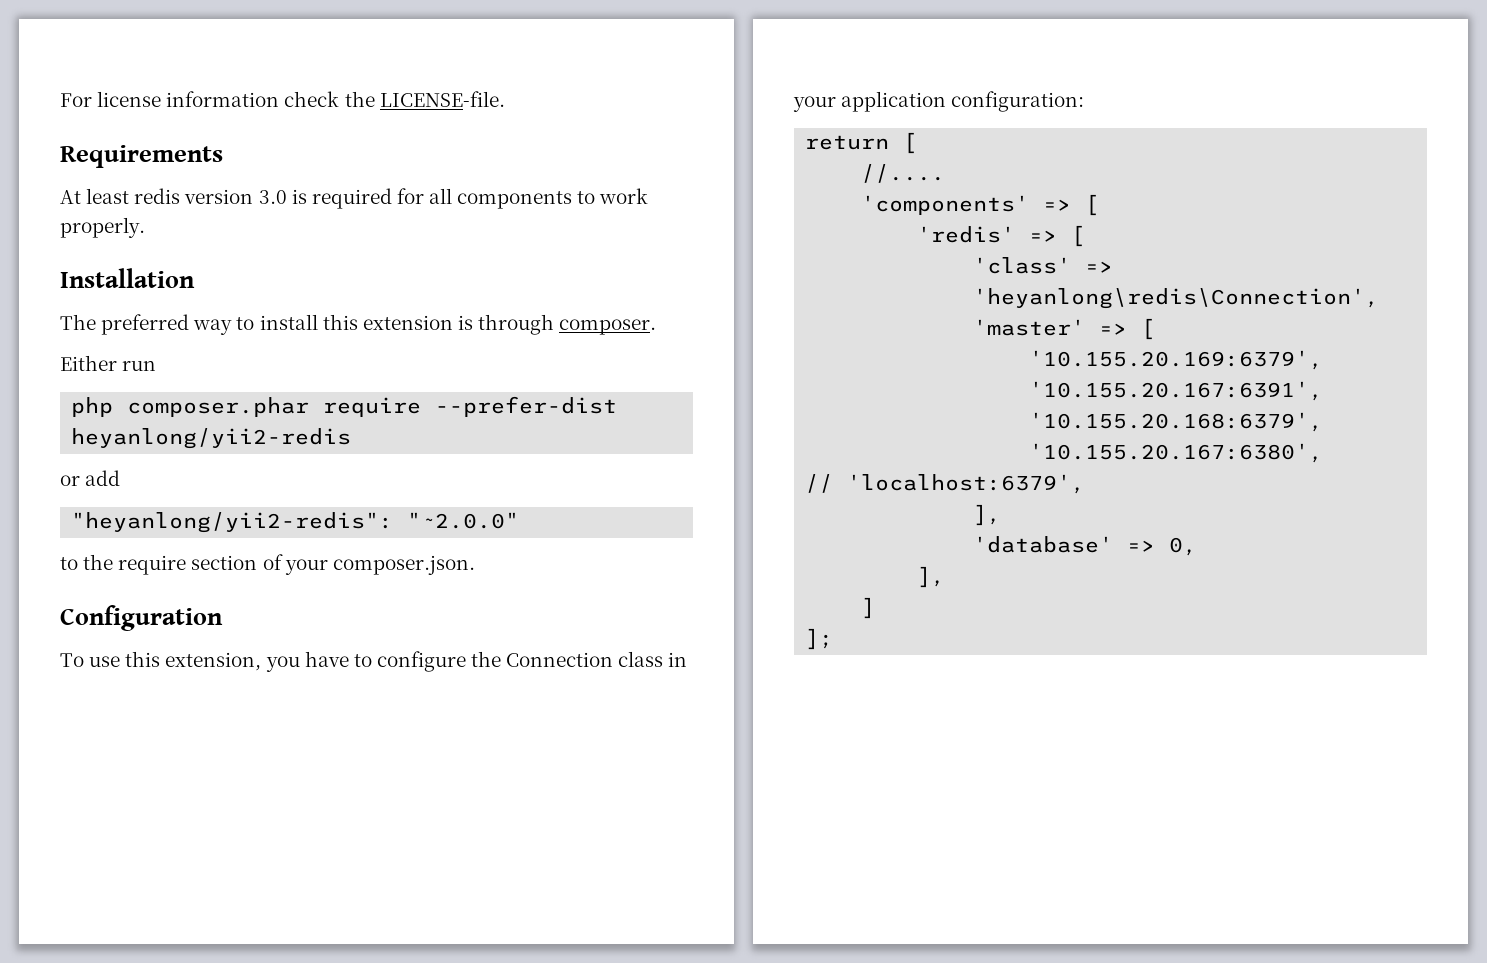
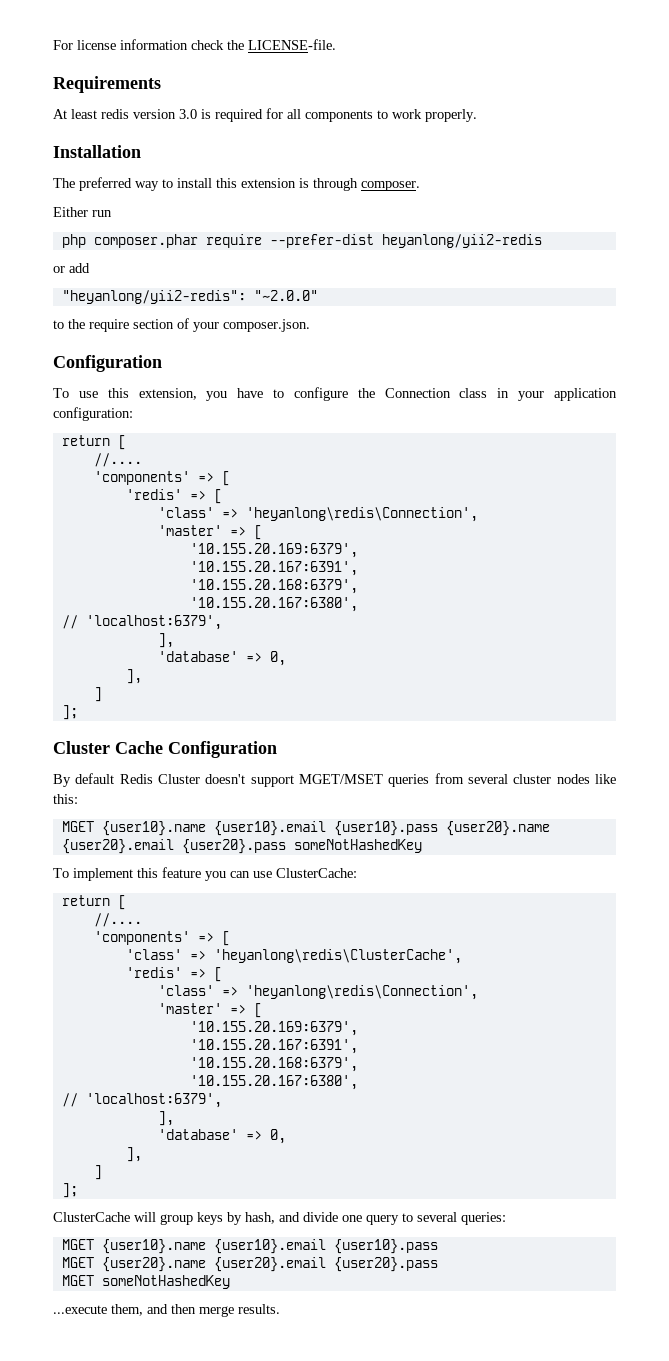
(834, 639) none -> [53,741,277,758] [53,773,616,787] [53,794,78,804] [61,821,550,836] [61,839,422,854] [53,867,357,881] [61,895,126,910] [93,913,142,927] [93,931,230,946] [125,949,462,964] [125,967,222,982] [157,985,478,1000] [157,1003,262,1018] [189,1021,358,1036] [189,1039,358,1054] [189,1057,358,1072] [189,1075,358,1090] [61,1093,222,1108] [157,1111,174,1126] [157,1129,286,1144] [125,1147,142,1162] [93,1165,102,1180] [61,1183,78,1198] [53,1212,506,1225] [61,1239,438,1254] [61,1257,438,1272] [61,1275,230,1289] [53,1304,280,1317] // Cluster Cache Configuration // By default Redis Cluster doesn't support MGET/MSET queries from several cluster nodes like this: // MGET {user10}.name {user10}.email {user10}.pass {user20}.name {user20}.email {user20}.pass someNotHashedKey // To implement this feature you can use ClusterCache: // return [ // //.... // 'components' => [ // 'class' => 'heyanlong\redis\ClusterCache', // 'redis' => [ // 'class' => 'heyanlong\redis\Connection', // 'master' => [ // '10.155.20.169:6379', // '10.155.20.167:6391', // '10.155.20.168:6379', // '10.155.20.167:6380', // // 'localhost:6379', // ], // 'database' => 0, // ], // ] // ]; // ClusterCache will group keys by hash, and divide one query to several queries: // MGET {user10}.name {user10}.email {user10}.pass // MGET {user20}.name {user20}.email {user20}.pass // MGET someNotHashedKey // ...execute them, and then merge results.

